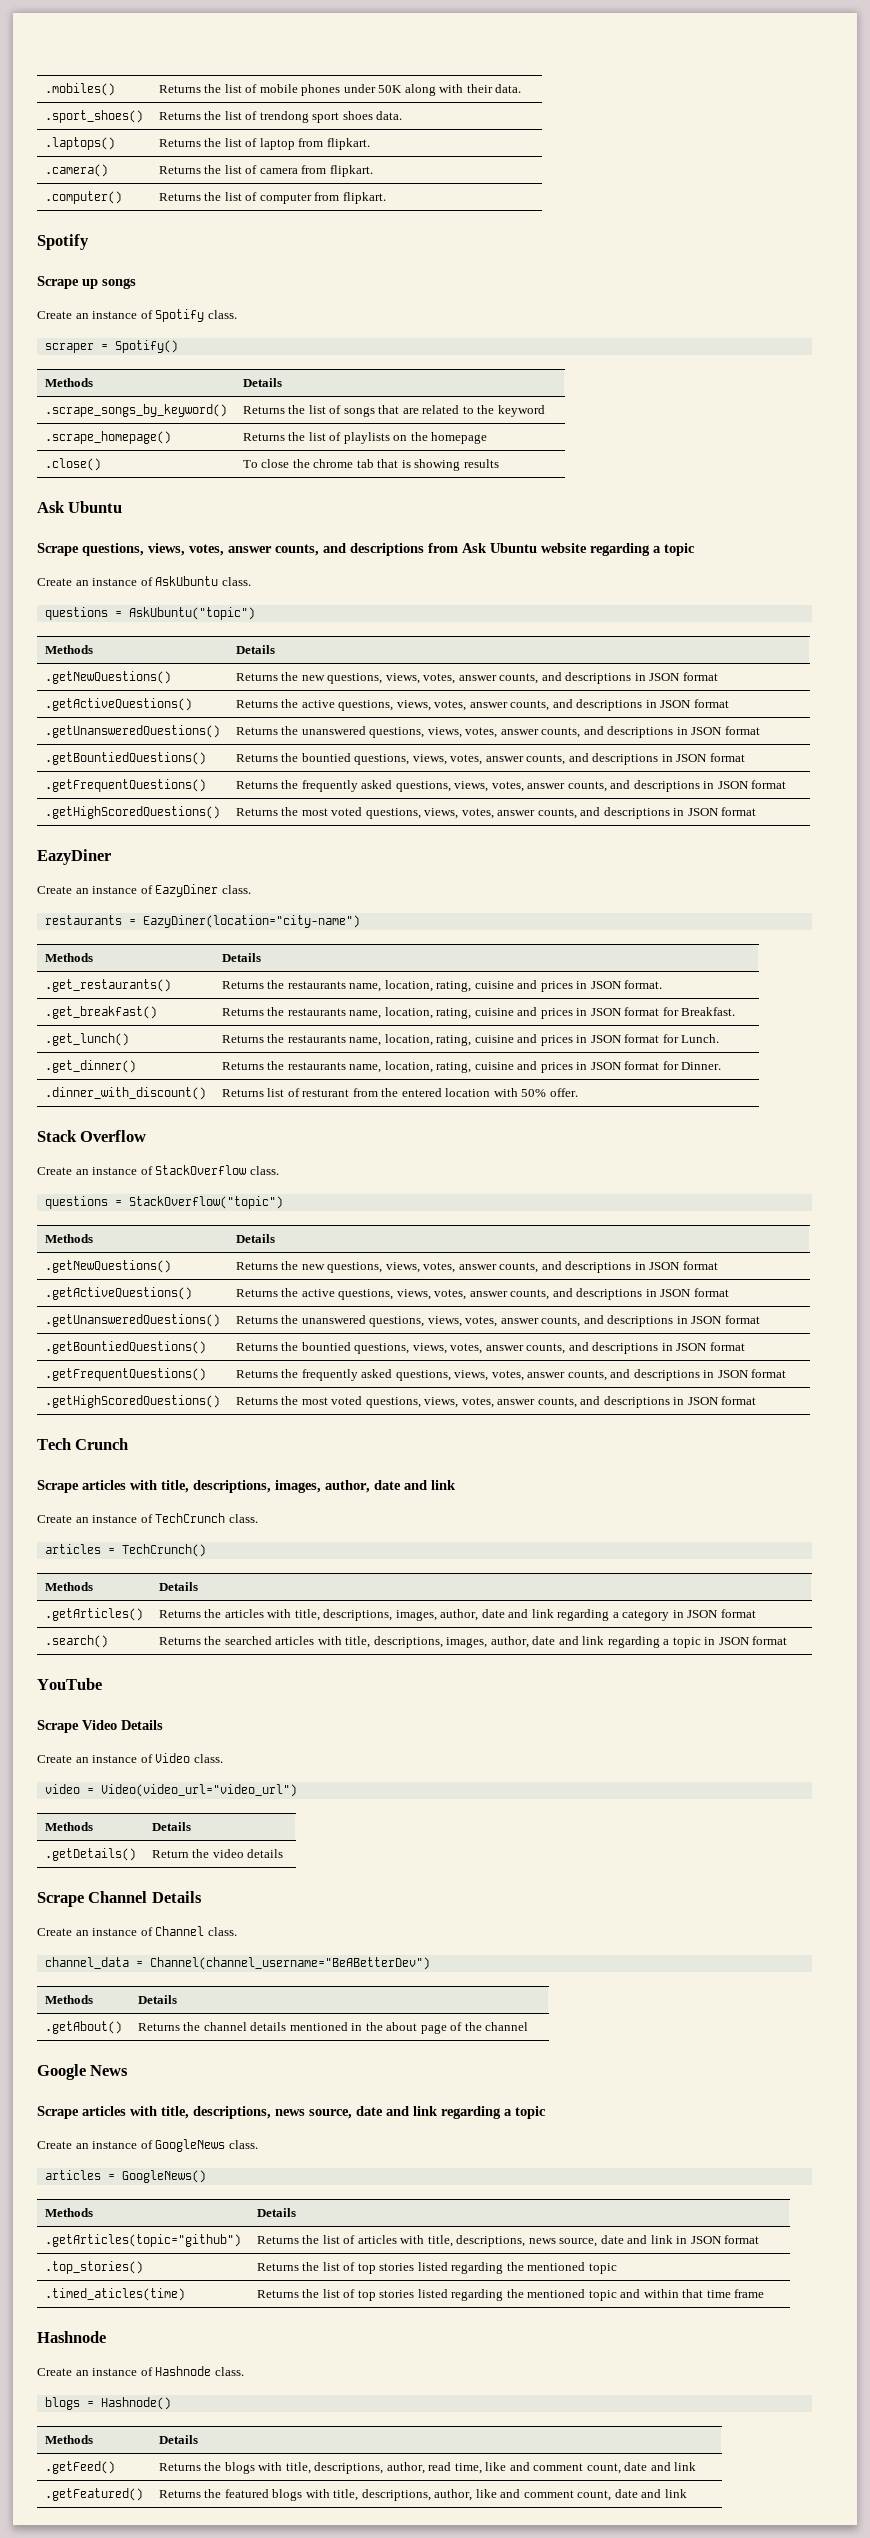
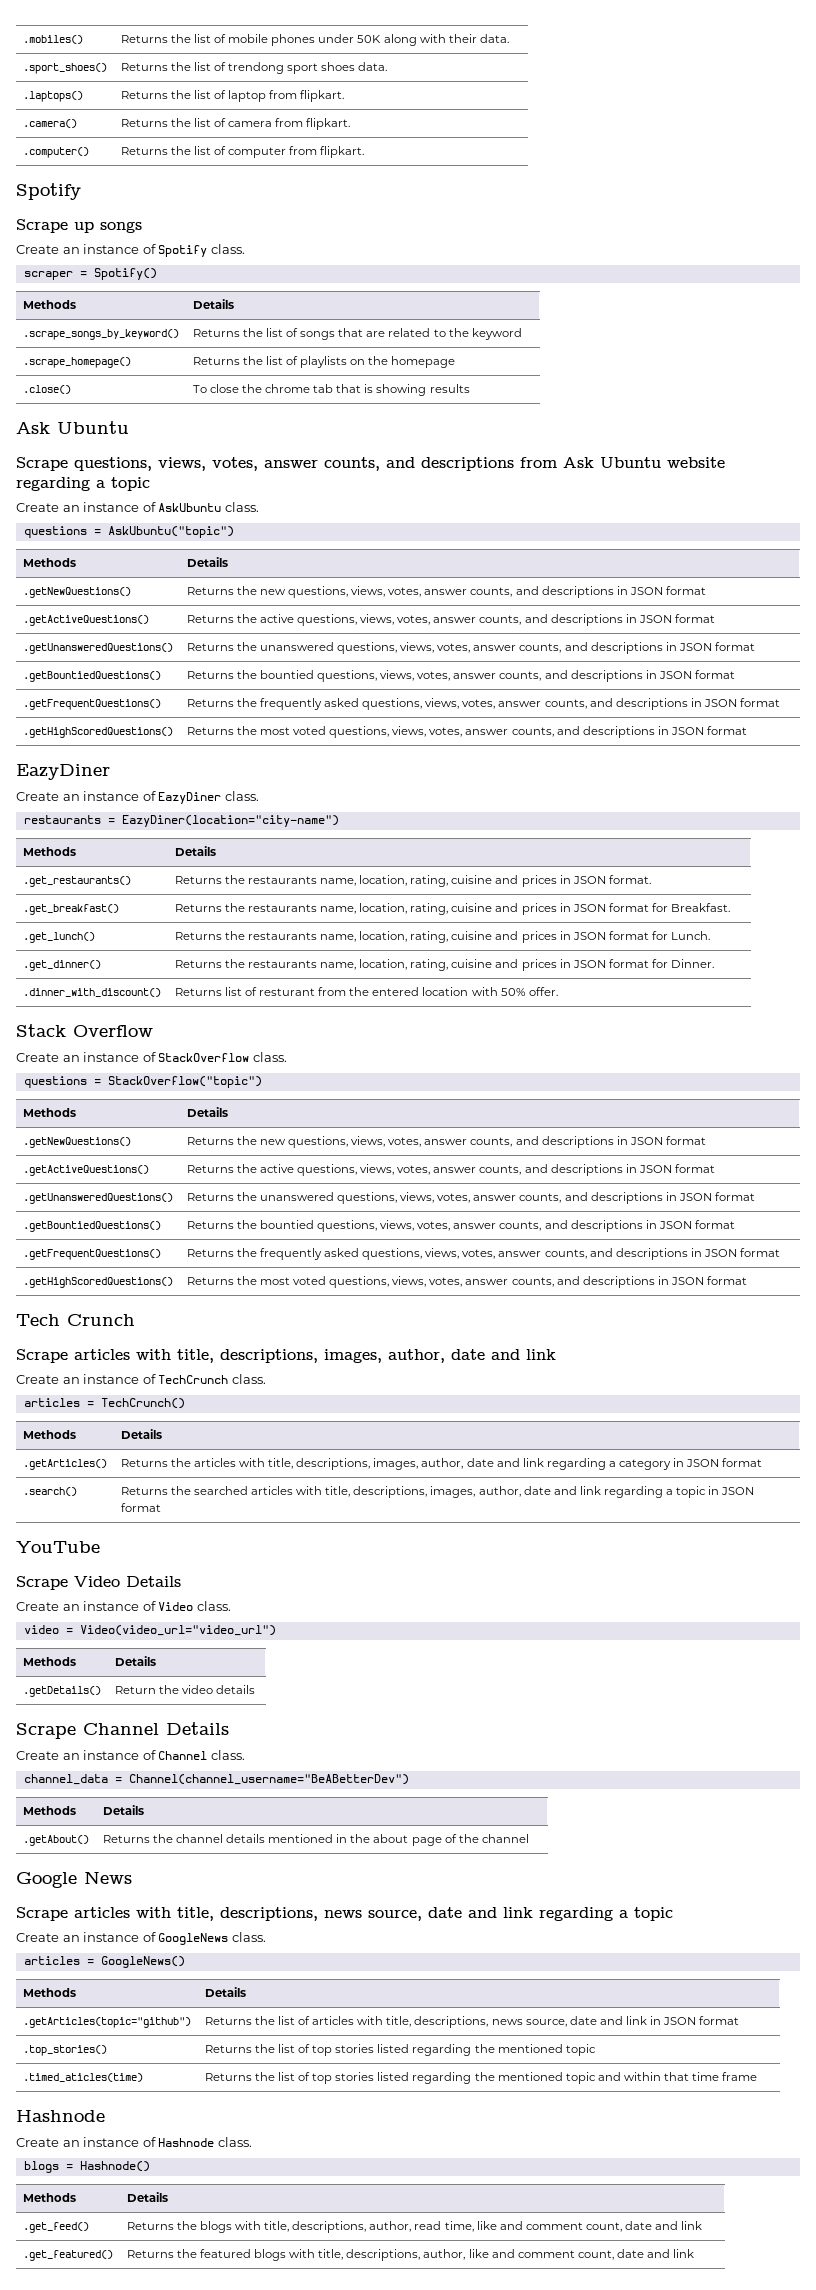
[44,2461,115,2474] .getFeed() -> [22,2222,89,2233] .get_feed()
[44,2488,143,2501] .getFeatured() -> [22,2250,113,2261] .get_featured()

